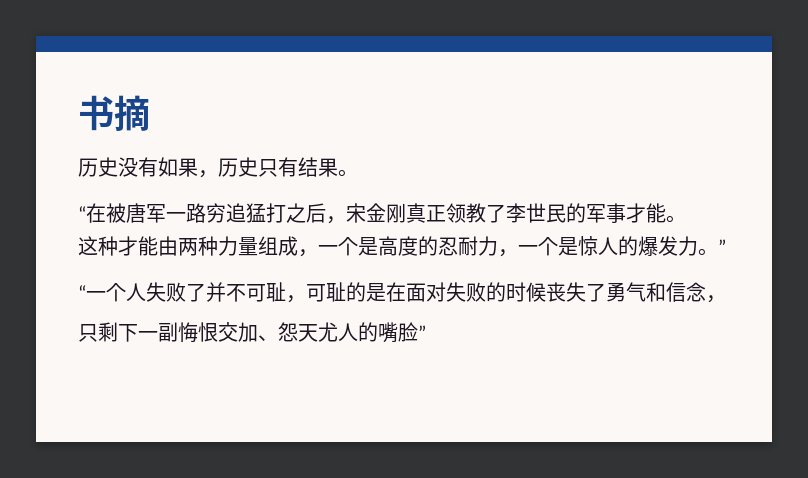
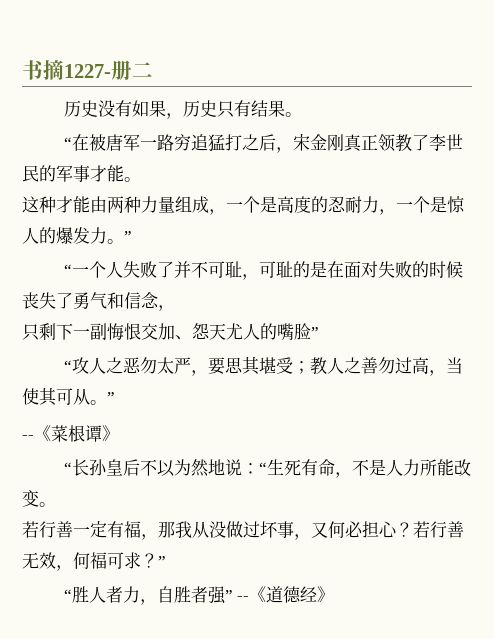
(150, 113) none -> [64,60,153,80] 1227-册二
(426, 332) none -> [63,356,463,376] [22,387,115,406] [22,425,119,442] [63,459,471,478] [22,490,56,507] [22,521,464,540] [22,552,166,571] [63,586,335,605] // “攻人之恶勿太严，要思其堪受；教人之善勿过高，当使其可从。” // --《菜根谭》 // “长孙皇后不以为然地说：“生死有命，不是人力所能改变。 // 若行善一定有福，那我从没做过坏事，又何必担心？若行善无效，何福可求？” // “胜人者力，自胜者强” --《道德经》

